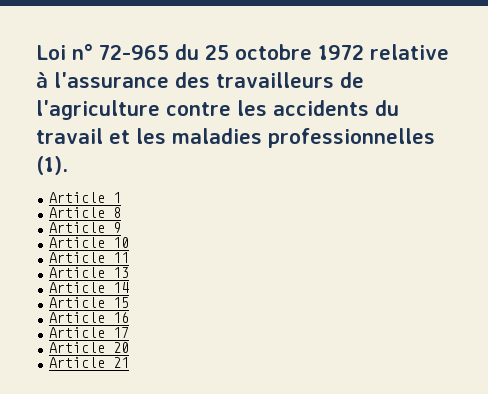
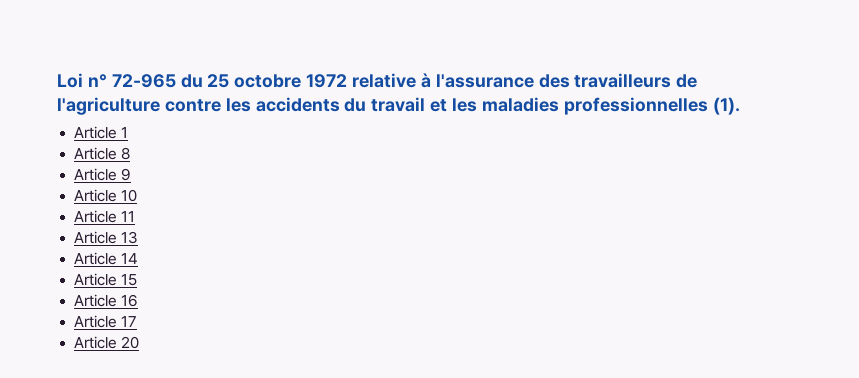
[48,357,129,368] // Article 21 -> (140, 342) none

